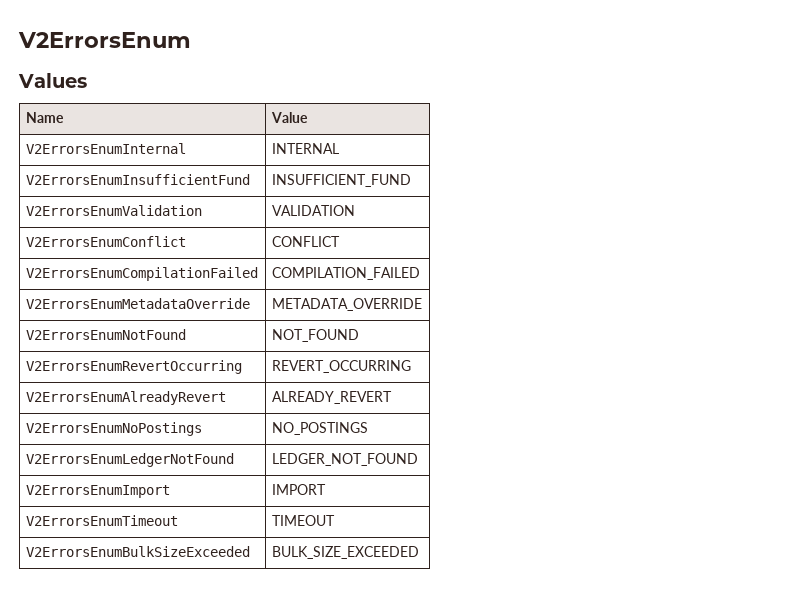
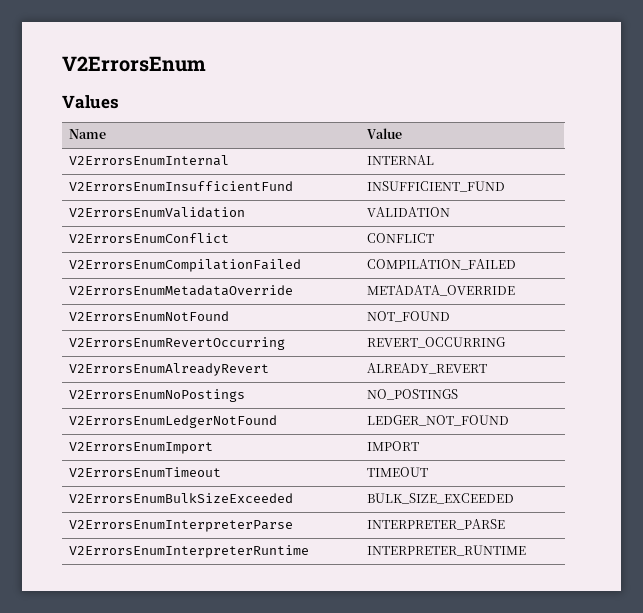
(419, 552) none -> [68,520,293,532] [366,519,505,530] [68,545,309,558] [366,545,526,556] // V2ErrorsEnumInterpreterParse | INTERPRETER_PARSE // V2ErrorsEnumInterpreterRuntime | INTERPRETER_RUNTIME

